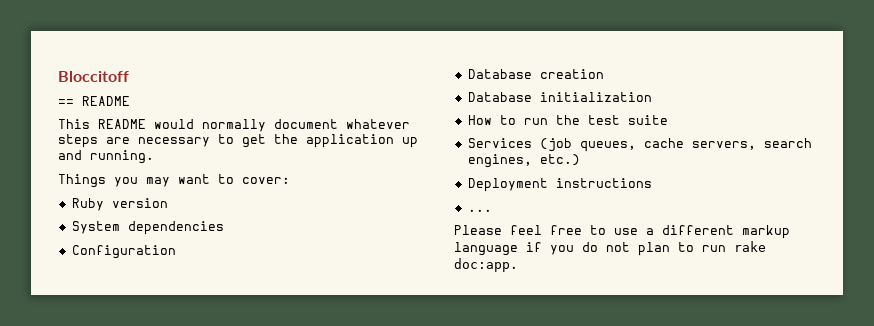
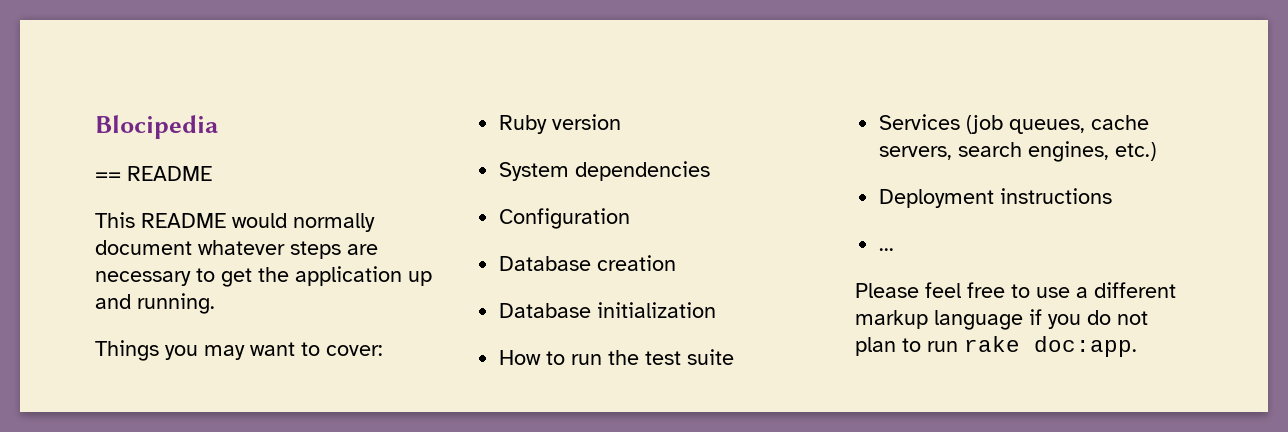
[58,71,129,82] Bloccitoff -> [95,115,218,139] Blocipedia

